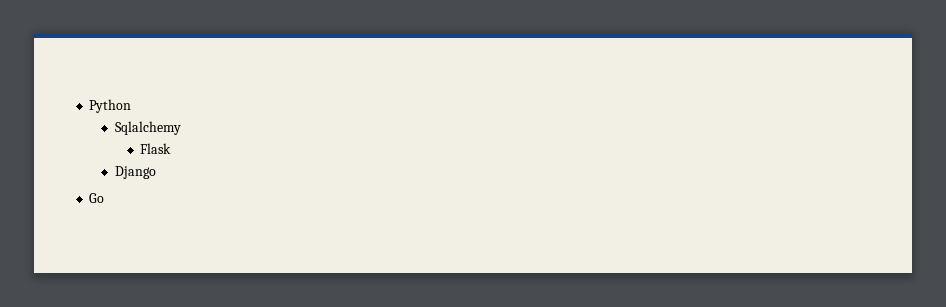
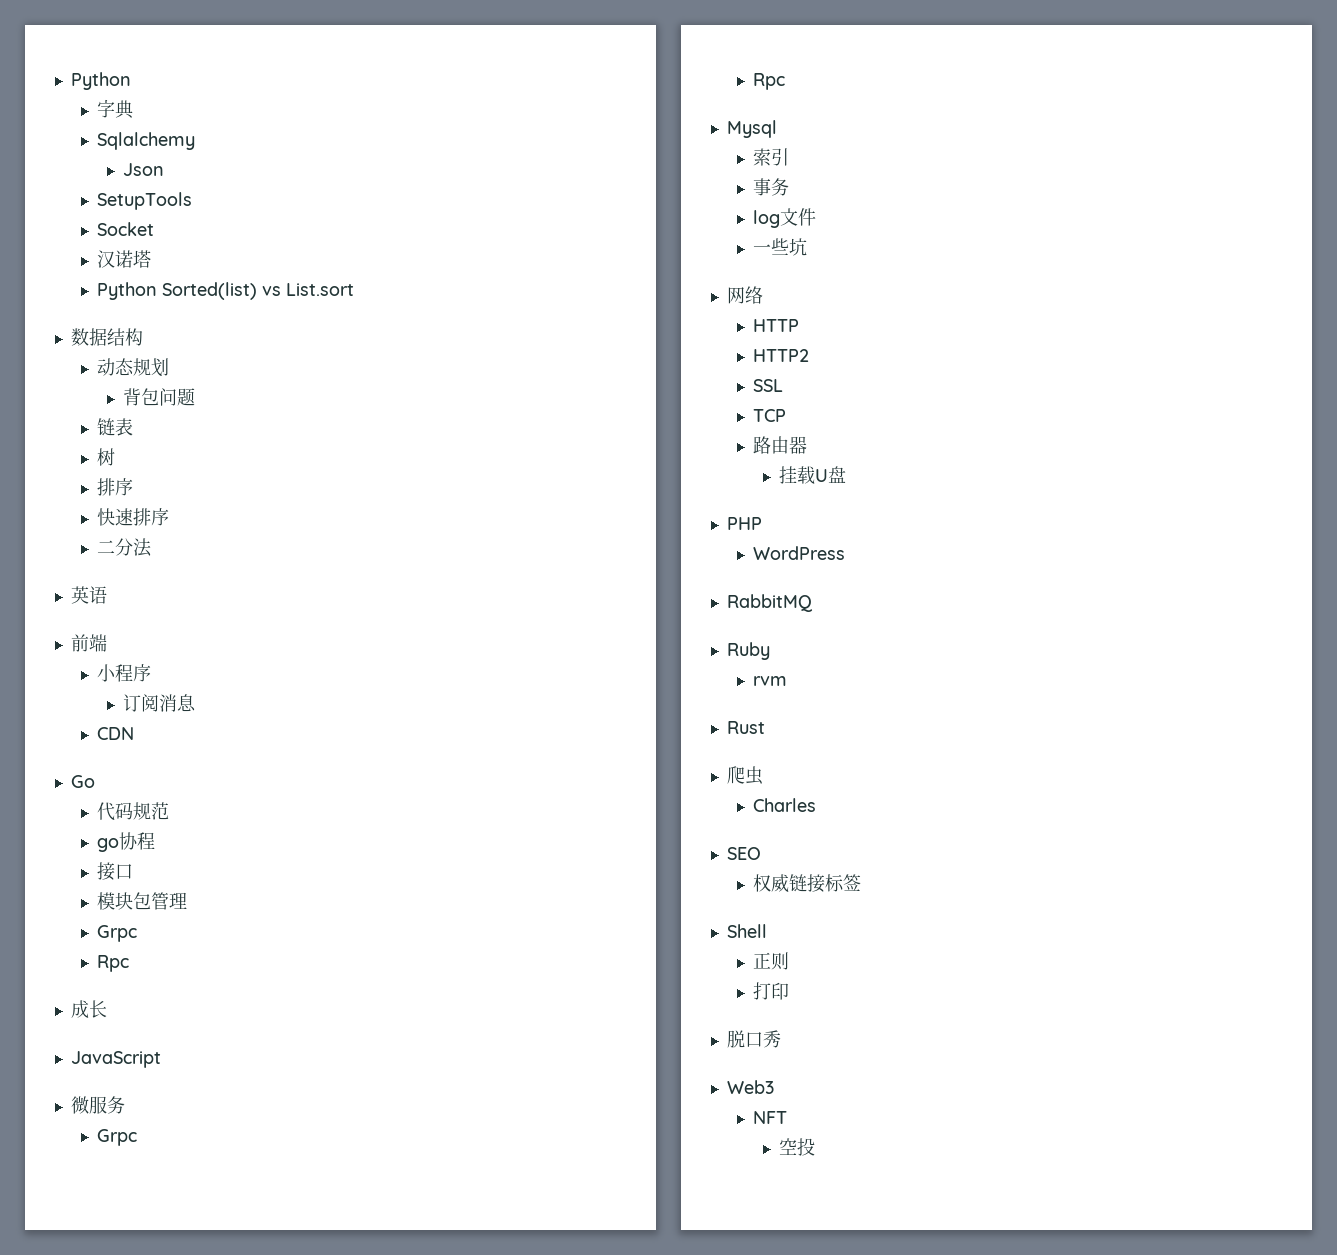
[89,99,132,113] Python -> [70,72,131,90] [97,99,135,119] Python // 字典
[140,143,172,154] [114,166,156,179] [89,193,105,203] Flask // Django // Go -> [123,163,165,176] [97,192,193,210] [97,222,155,236] [97,250,152,268] [97,282,355,300] [70,328,143,346] [97,358,170,377] [123,388,196,406] [97,418,134,436] [97,448,116,466] [97,478,134,496] [97,508,170,526] [97,538,153,557] [70,586,107,604] [70,634,107,652] [97,664,152,682] [123,694,197,712] [97,727,135,740] [70,775,95,788] [97,802,170,821] [97,832,156,852] [97,862,134,881] [97,892,188,910] [97,925,138,942] [97,955,130,972] [70,1000,107,1018] [70,1051,161,1068] [70,1096,125,1114] [97,1129,138,1146] [753,73,786,90] [726,120,777,138] [753,148,790,166] [753,178,790,196] [753,208,817,228] [753,238,808,256] [726,286,763,304] [753,319,800,332] [753,349,810,362] [753,379,784,392] [753,409,787,422] [753,436,808,454] [779,466,847,484] [726,517,762,530] [753,546,846,560] [726,594,813,612] [726,642,770,660] [753,676,788,686] [726,721,765,734] [726,766,763,785] [753,798,817,812] [726,847,761,860] [753,874,862,893] [726,924,767,938] [753,952,790,970] [753,982,790,1000] [726,1030,781,1048] [726,1080,774,1094] [753,1111,788,1124] [779,1138,816,1156] Json // SetupTools // Socket // 汉诺塔 // Python Sorted(list) vs List.sort // 数据结构 // 动态规划 // 背包问题 // 链表 // 树 // 排序 // 快速排序 // 二分法 // 英语 // 前端 // 小程序 // 订阅消息 // CDN // Go // 代码规范 // go协程 // 接口 // 模块包管理 // Grpc // Rpc // 成长 // JavaScript // 微服务 // Grpc // Rpc // Mysql // 索引 // 事务 // log文件 // 一些坑 // 网络 // HTTP // HTTP2 // SSL // TCP // 路由器 // 挂载U盘 // PHP // WordPress // RabbitMQ // Ruby // rvm // Rust // 爬虫 // Charles // SEO // 权威链接标签 // Shell // 正则 // 打印 // 脱口秀 // Web3 // NFT // 空投

